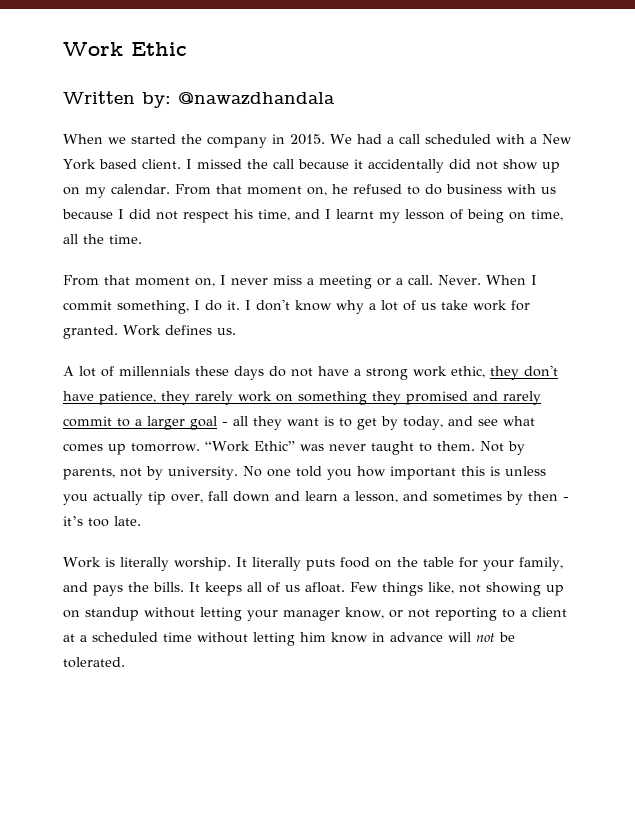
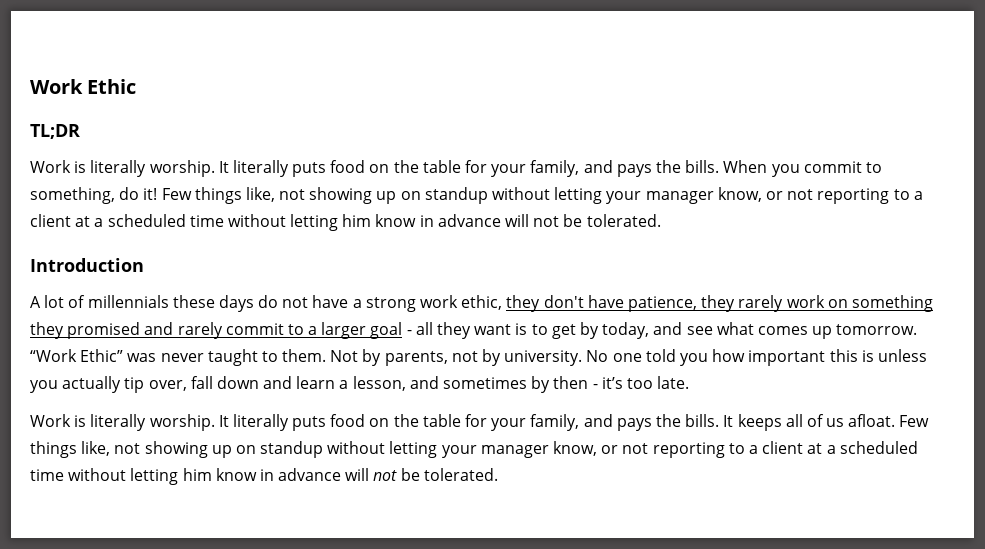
[63,91,335,108] [63,134,572,148] [63,159,560,173] [63,184,556,198] [62,209,563,223] [63,234,142,244] [63,275,537,289] [63,299,530,314] [63,325,236,339] Written by: @nawazdhandala // When we started the company in 2015. We had a call scheduled with a New York based client. I missed the call because it accidentally did not show up on my calendar. From that moment on, he refused to do business with us because I did not respect his time, and I learnt my lesson of being on time, all the time. // From that moment on, I never miss a meeting or a call. Never. When I commit something, I do it. I don't know why a lot of us take work for granted. Work defines us. -> [30,124,80,139] [30,160,882,177] [30,187,923,204] [30,214,661,231] [30,258,144,272] TL;DR // Work is literally worship. It literally puts food on the table for your family, and pays the bills. When you commit to something, do it! Few things like, not showing up on standup without letting your manager know, or not reporting to a client at a scheduled time without letting him know in advance will not be tolerated. // Introduction

